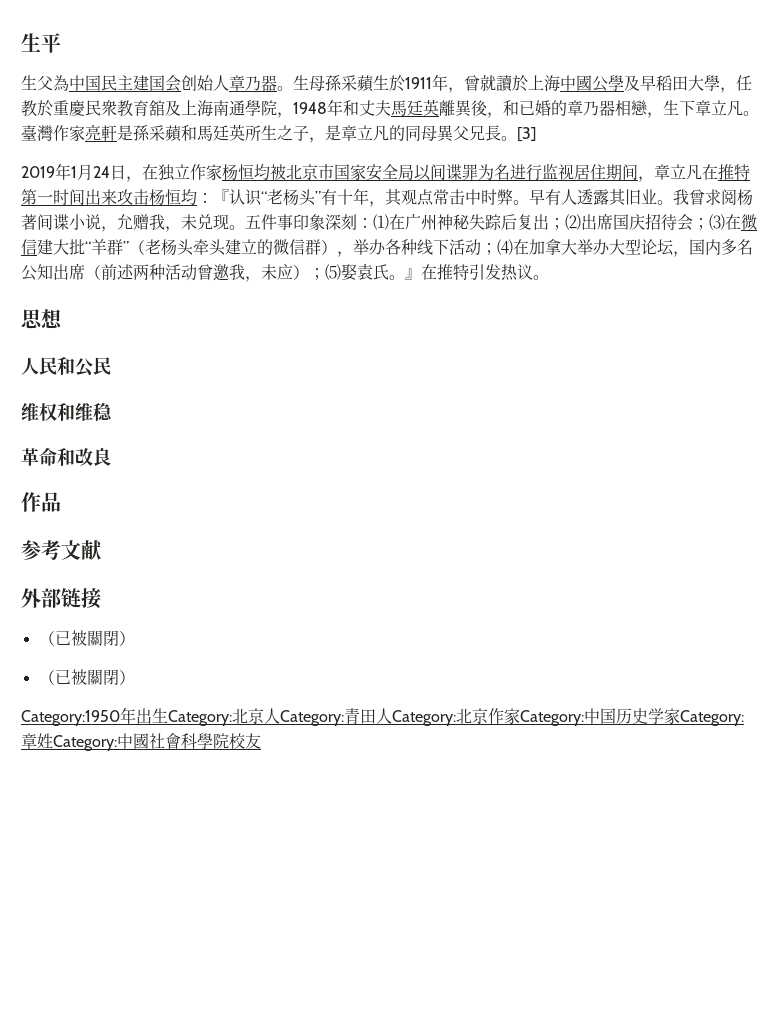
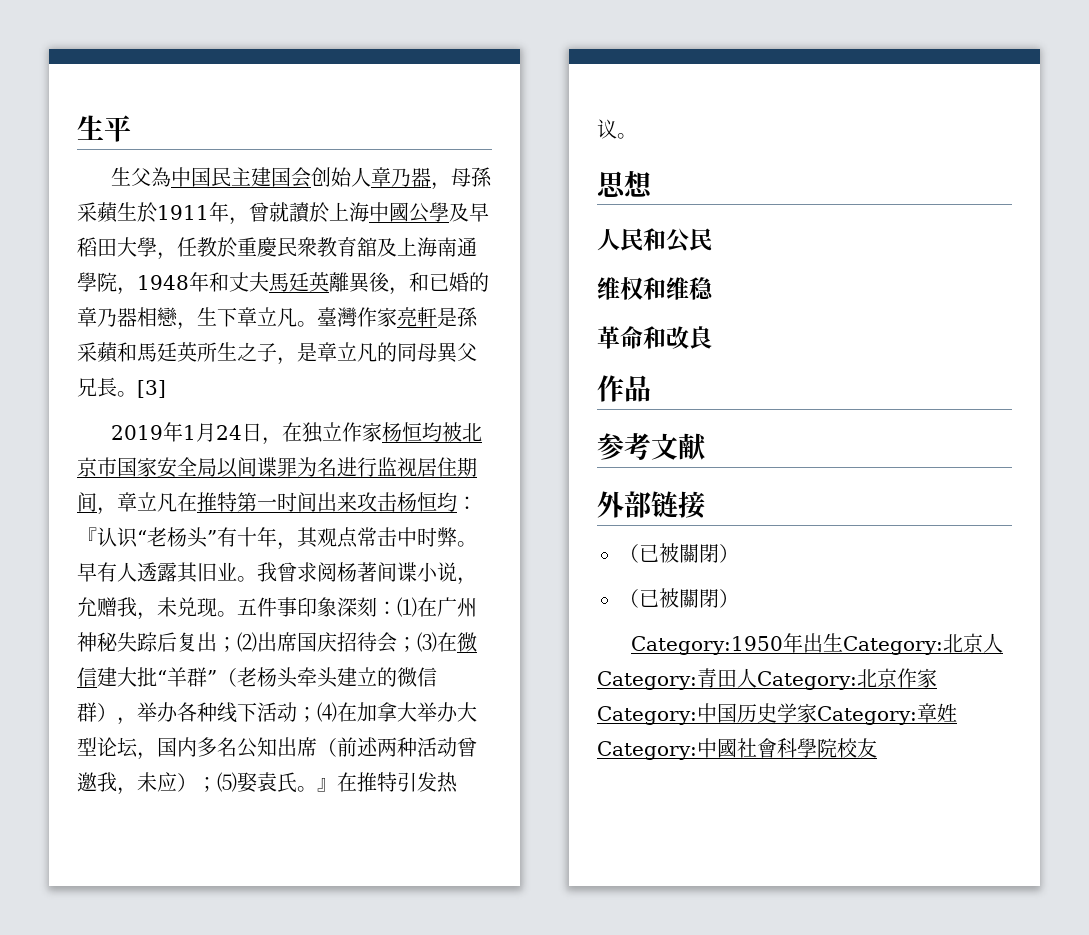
[277,75,309,91] 。生 -> [431,182,452,190] ，

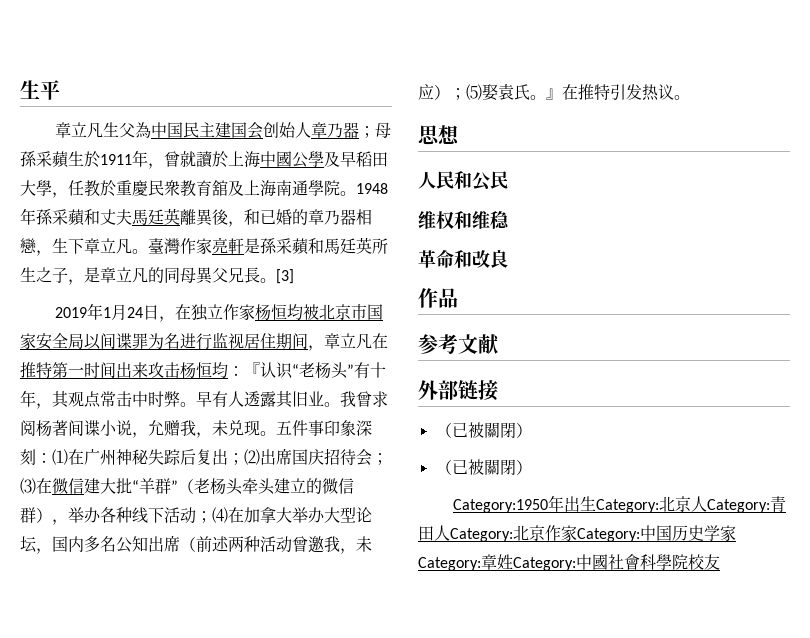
(131, 128) none -> [55,122,104,138] 章立凡
[431,182,452,190] ， -> [359,126,376,138] ；
[117,272,209,295] ，1948年 -> [340,183,388,196] [20,208,85,226] 。1948年孫采蘋

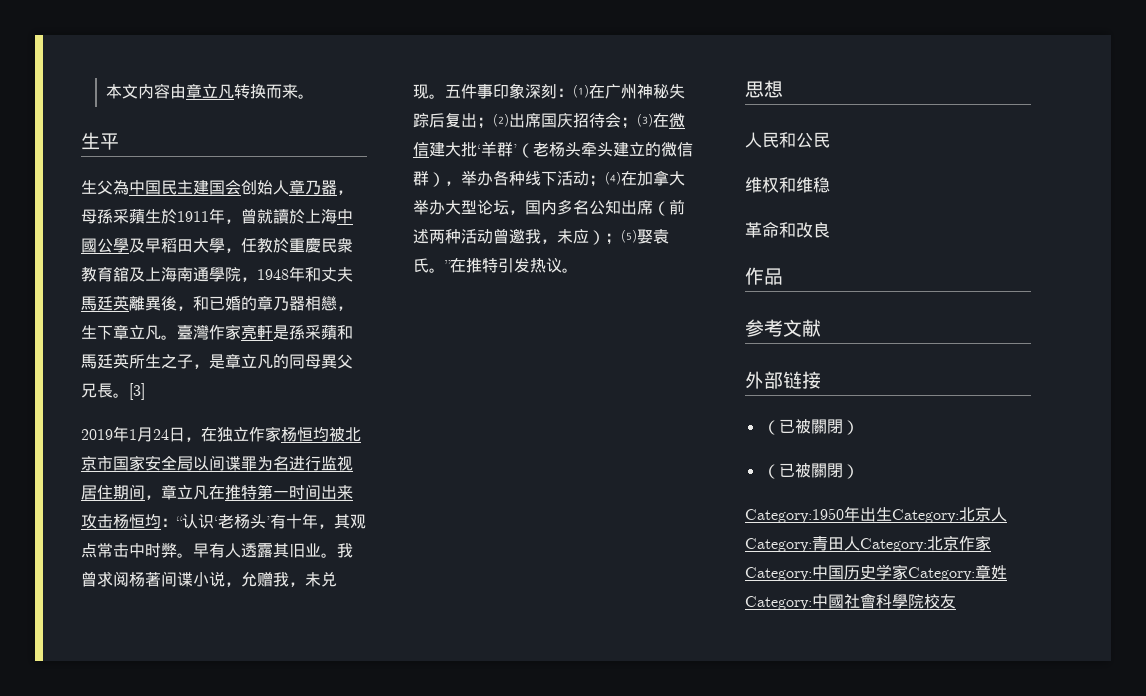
(20, 89) none -> [106,83,315,99] 本文内容由章立凡转换而来。 //
[55,122,104,138] 章立凡 -> (119, 141) none
[359,126,376,138] ； -> [337,190,353,195] ，
[340,183,388,196] [20,208,85,226] 。1948年孫采蘋 -> [241,266,305,282] ，1948年
[244,362,354,379] 『认识“老杨头” -> [176,514,270,529] “认识‘老杨头’
[132,478,178,494] “羊群” -> [477,141,517,157] ‘羊群’
[546,88,562,100] 』 -> [445,260,451,271] ”

